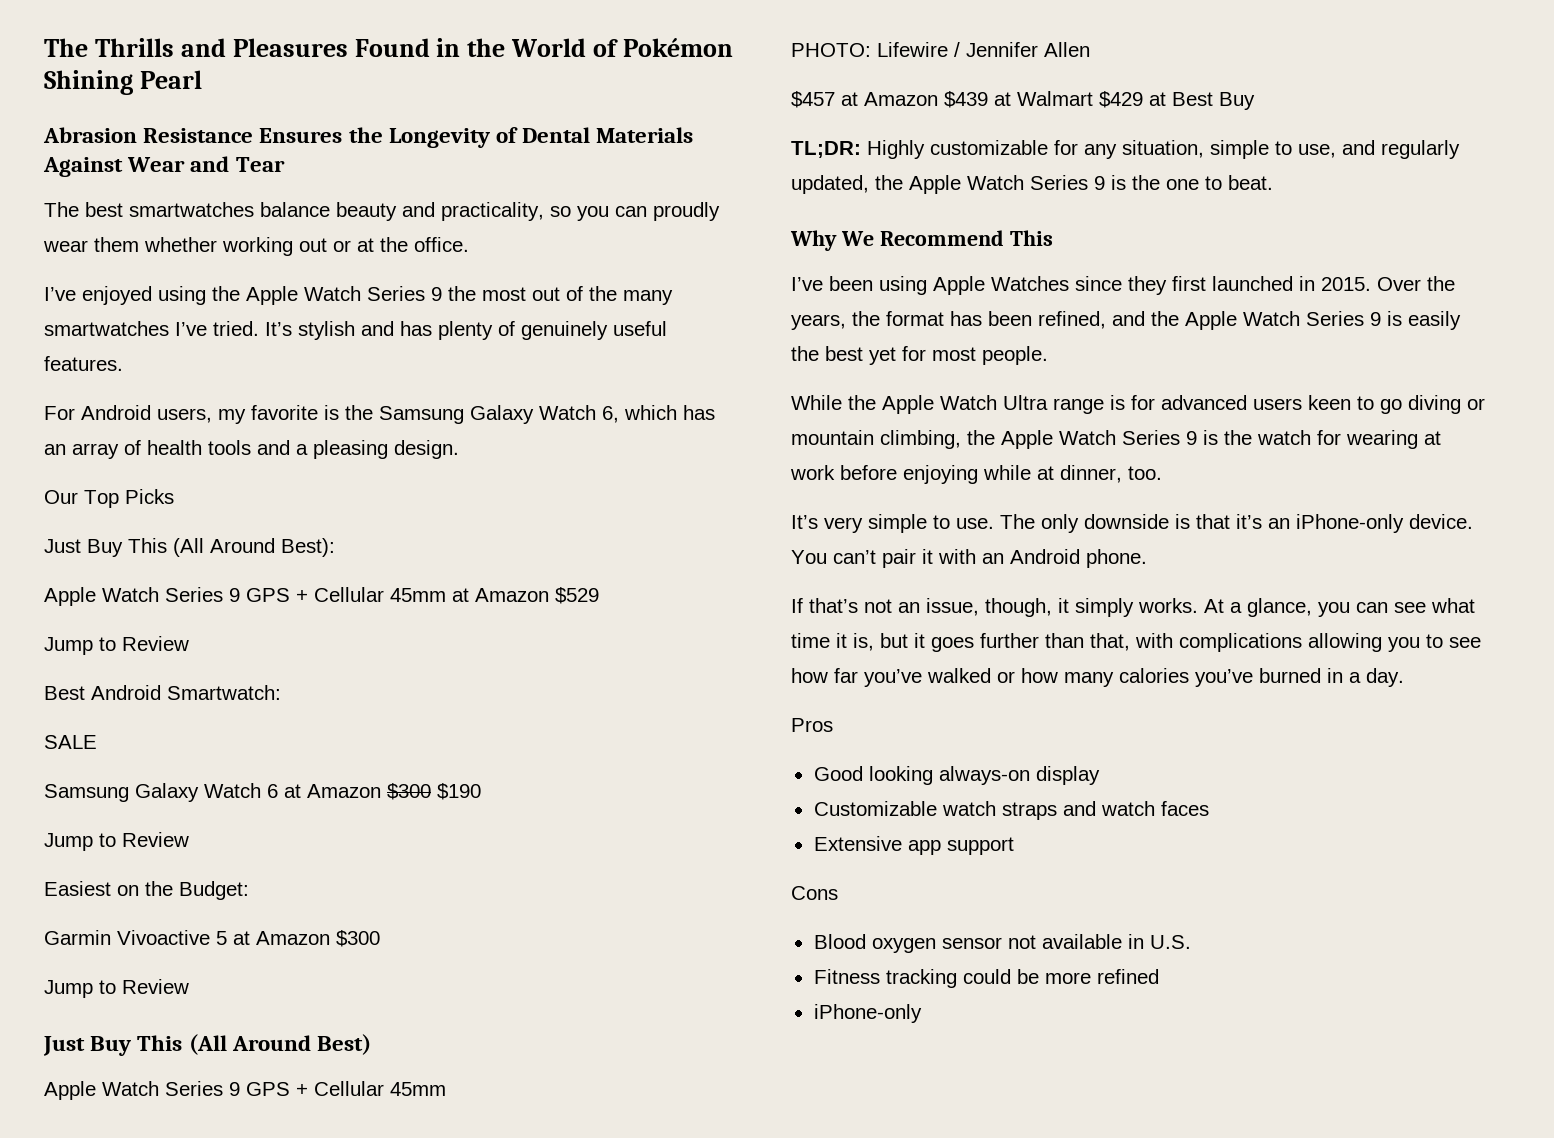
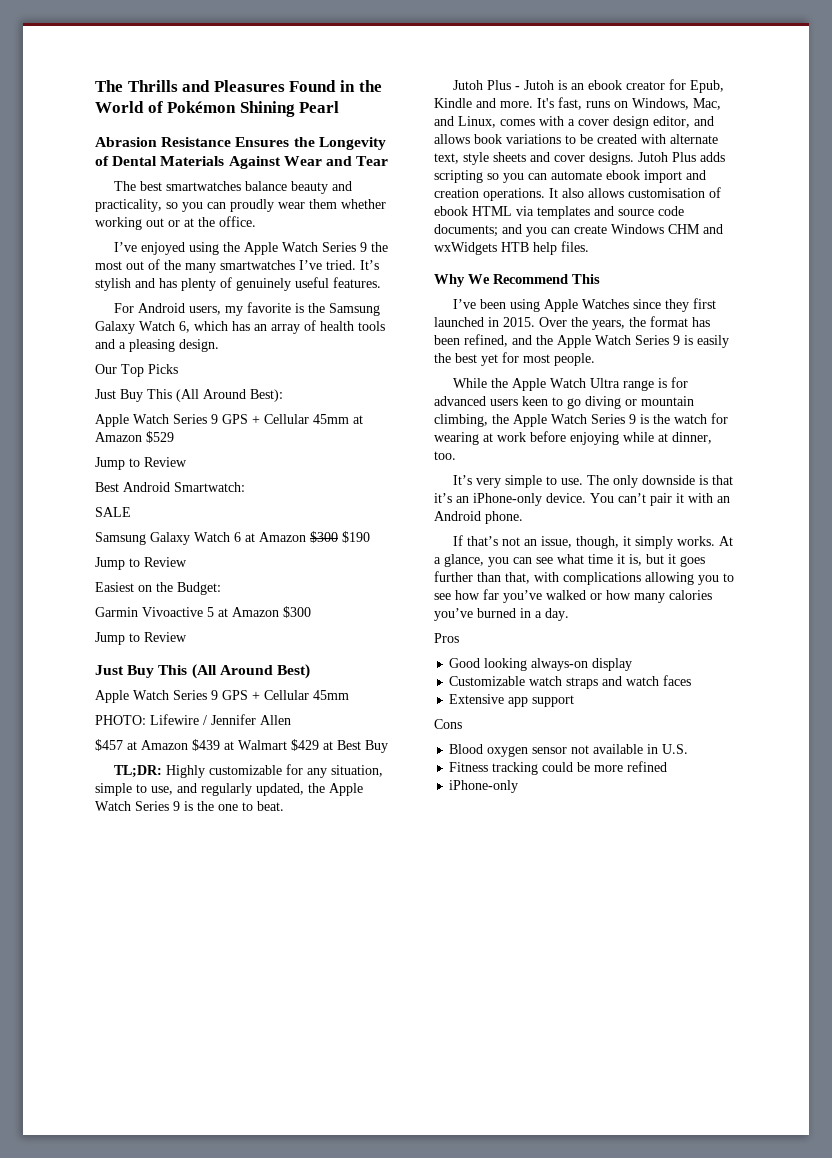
(1273, 182) none -> [453,79,725,93] [434,97,721,110] [434,116,714,129] [434,134,718,144] [434,152,725,165] [434,170,706,183] [434,187,721,201] [434,206,684,219] [434,224,723,237] [434,241,589,255] // Jutoh Plus - Jutoh is an ebook creator for Epub, Kindle and more. It's fast, runs on Windows, Mac, and Linux, comes with a cover design editor, and allows book variations to be created with alternate text, style sheets and cover designs. Jutoh Plus adds scripting so you can automate ebook import and creation operations. It also allows customisation of ebook HTML via templates and source code documents; and you can create Windows CHM and wxWidgets HTB help files.

